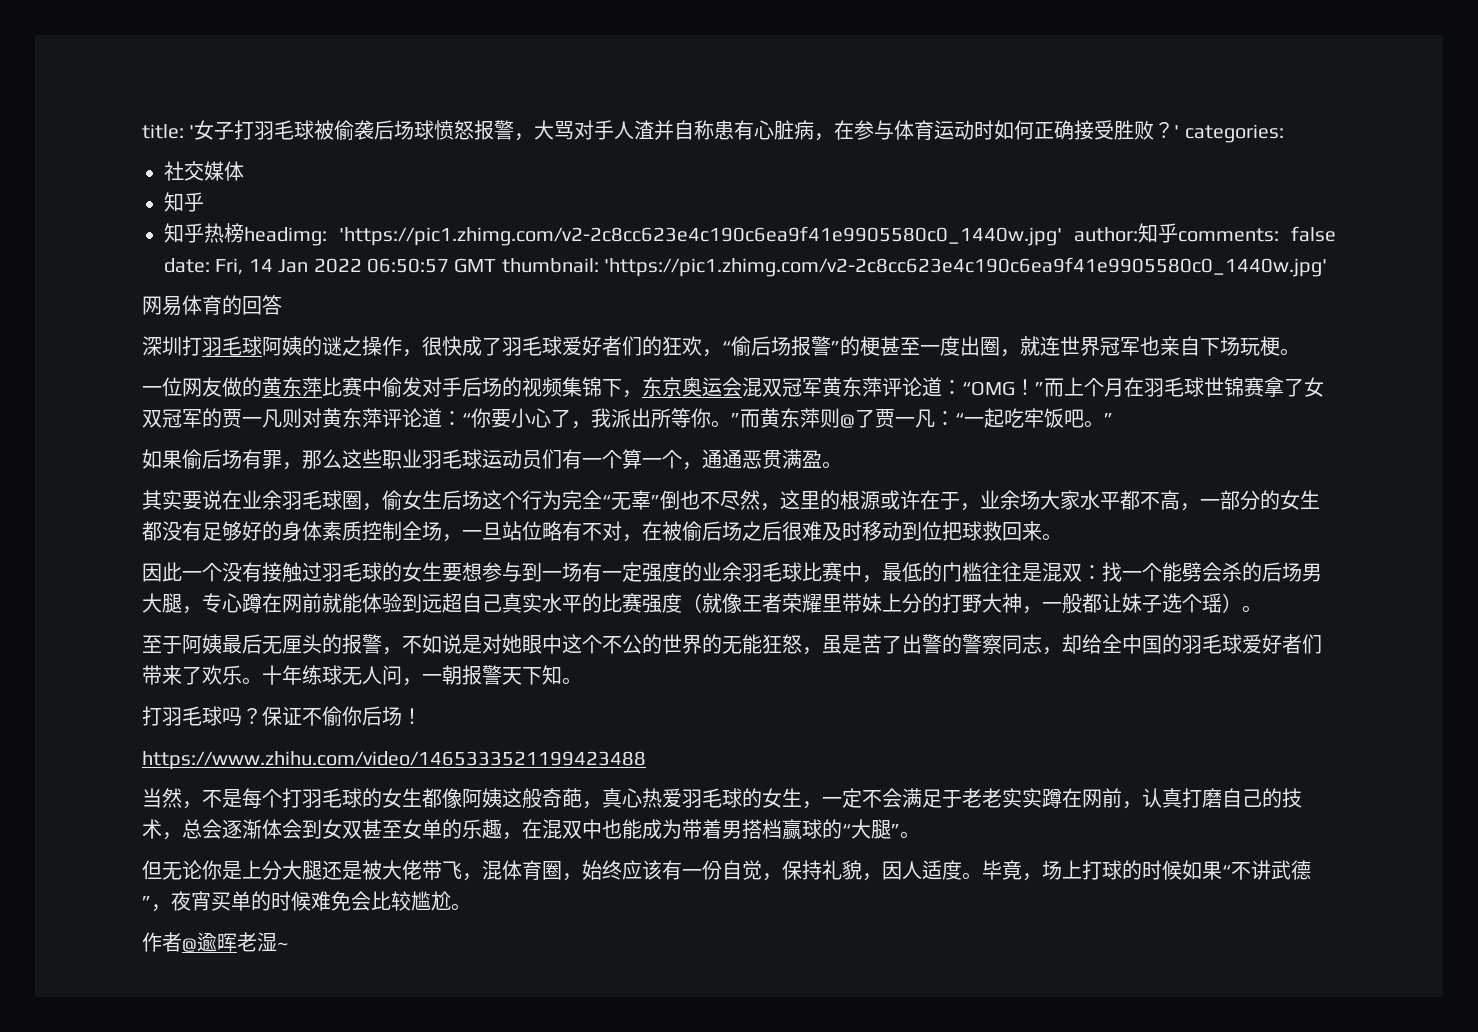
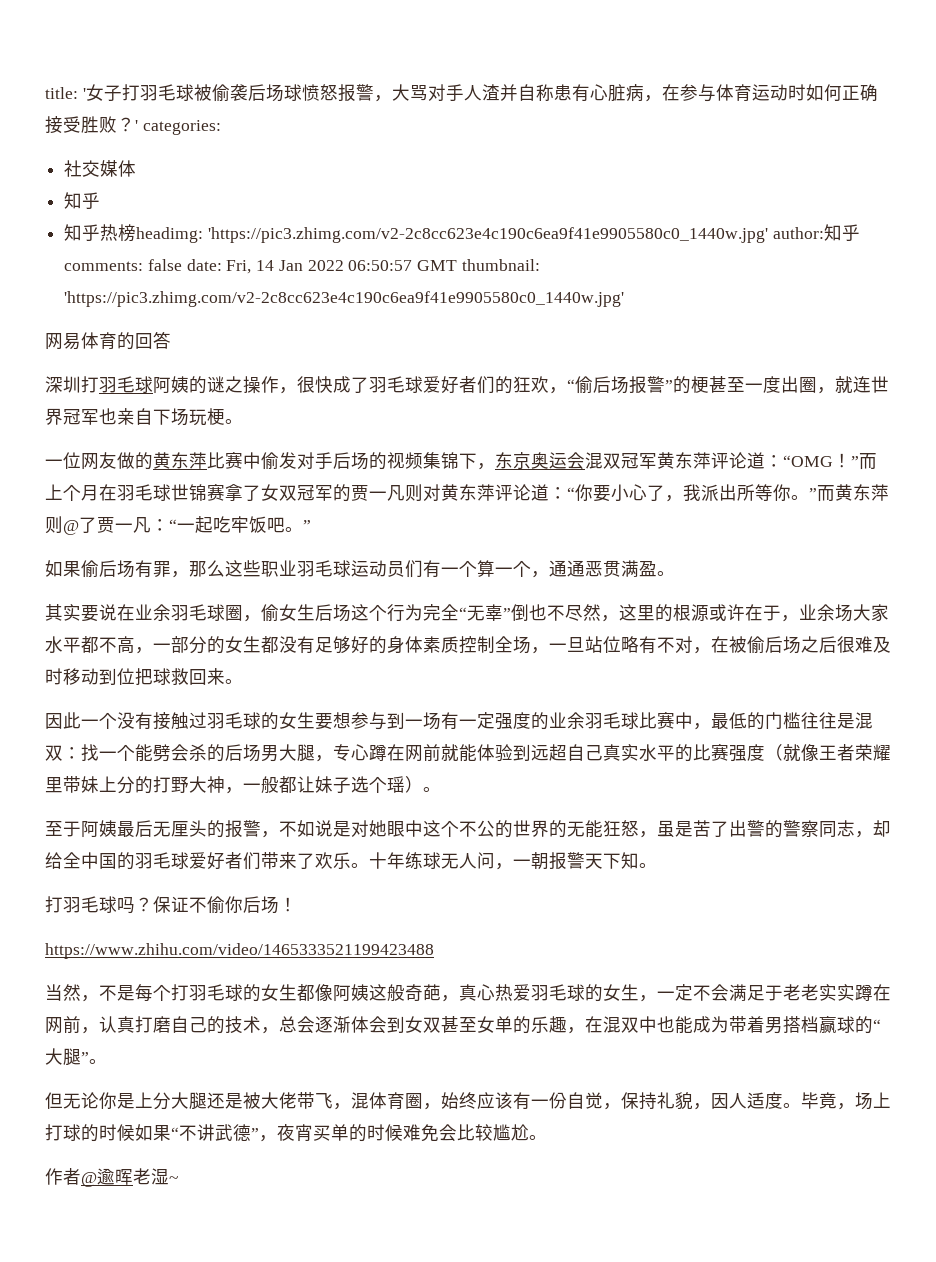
[339,226,1062,246] 'https://pic1.zhimg.com/v2-2c8cc623e4c190c6ea9f41e9905580c0_1440w.jpg' -> [207,227,768,243] 'https://pic3.zhimg.com/v2-2c8cc623e4c190c6ea9f41e9905580c0_1440w.jpg'
[604,257,1328,277] 'https://pic1.zhimg.com/v2-2c8cc623e4c190c6ea9f41e9905580c0_1440w.jpg' -> [64,291,625,307] 'https://pic3.zhimg.com/v2-2c8cc623e4c190c6ea9f41e9905580c0_1440w.jpg'

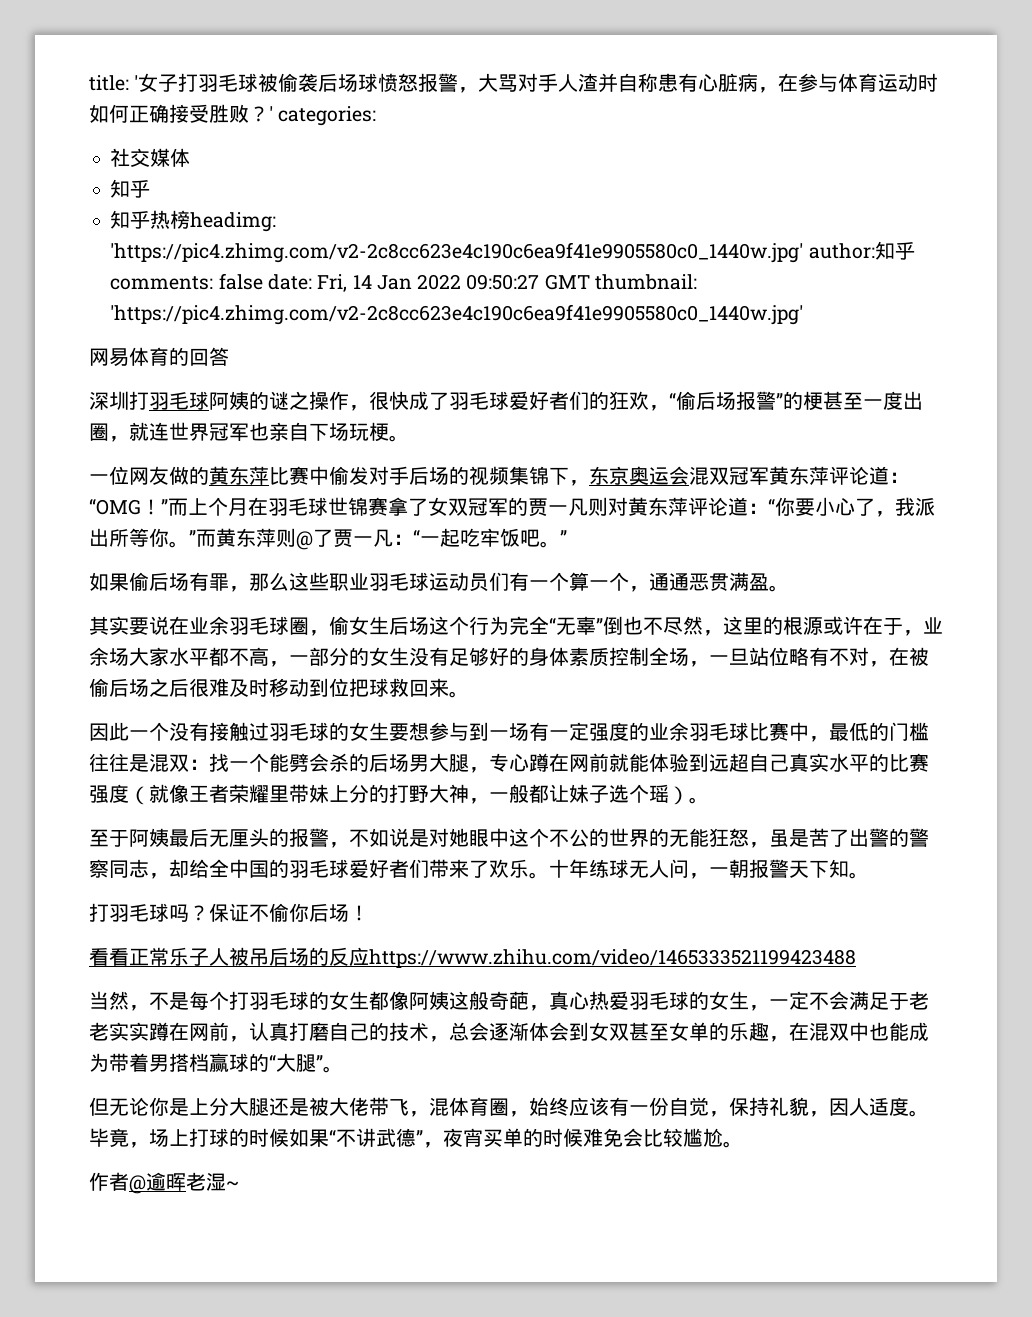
[207,227,768,243] 'https://pic3.zhimg.com/v2-2c8cc623e4c190c6ea9f41e9905580c0_1440w.jpg' -> [110,242,804,263] 'https://pic4.zhimg.com/v2-2c8cc623e4c190c6ea9f41e9905580c0_1440w.jpg'
[348,260,413,271] 06:50:57 -> [466,274,540,290] 09:50:27
[64,291,625,307] 'https://pic3.zhimg.com/v2-2c8cc623e4c190c6ea9f41e9905580c0_1440w.jpg' -> [110,304,804,325] 'https://pic4.zhimg.com/v2-2c8cc623e4c190c6ea9f41e9905580c0_1440w.jpg'
[261,636,279,653] 都 -> (409, 656) none
(297, 904) none -> [89,947,369,966] 看看正常乐子人被吊后场的反应

